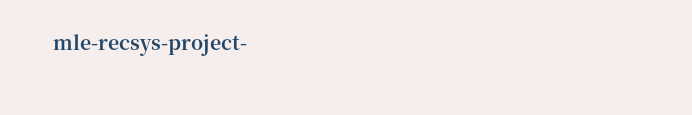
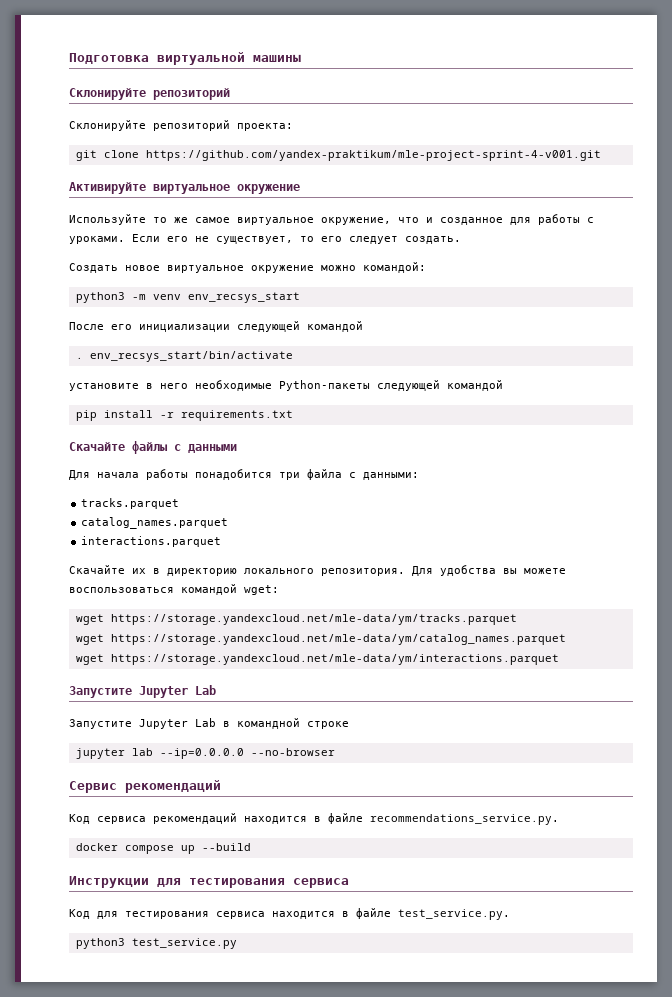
[53,34,247,56] mle-recsys-project- -> [69,52,301,65] [69,88,230,100] [69,120,293,131] [75,150,601,161] [69,182,300,194] [69,214,594,225] [69,234,461,244] [69,262,426,273] [75,292,300,303] [69,321,363,332] [75,351,293,362] [69,380,503,391] [75,410,293,421] [69,441,237,454] [69,469,419,480] [81,498,180,509] [81,517,229,529] [81,536,222,547] [69,565,566,576] [69,584,279,595] [75,614,517,625] [75,634,566,645] [75,654,559,665] [69,685,216,698] [69,718,349,729] [75,748,335,759] [69,780,221,793] [69,813,559,825] [75,843,251,854] [69,876,349,888] [69,908,510,920] [75,938,237,949] Подготовка виртуальной машины // Склонируйте репозиторий // Склонируйте репозиторий проекта: // git clone https://github.com/yandex-praktikum/mle-project-sprint-4-v001.git // Активируйте виртуальное окружение // Используйте то же самое виртуальное окружение, что и созданное для работы с уроками. Если его не существует, то его следует создать. // Создать новое виртуальное окружение можно командой: // python3 -m venv env_recsys_start // После его инициализации следующей командой // . env_recsys_start/bin/activate // установите в него необходимые Python-пакеты следующей командой // pip install -r requirements.txt // Скачайте файлы с данными // Для начала работы понадобится три файла с данными: // tracks.parquet // catalog_names.parquet // interactions.parquet // Скачайте их в директорию локального репозитория. Для удобства вы можете воспользоваться командой wget: // wget https://storage.yandexcloud.net/mle-data/ym/tracks.parquet // wget https://storage.yandexcloud.net/mle-data/ym/catalog_names.parquet // wget https://storage.yandexcloud.net/mle-data/ym/interactions.parquet // Запустите Jupyter Lab // Запустите Jupyter Lab в командной строке // jupyter lab --ip=0.0.0.0 --no-browser // Сервис рекомендаций // Код сервиса рекомендаций находится в файле recommendations_service.py. // docker compose up --build // Инструкции для тестирования сервиса // Код для тестирования сервиса находится в файле test_service.py. // python3 test_service.py

